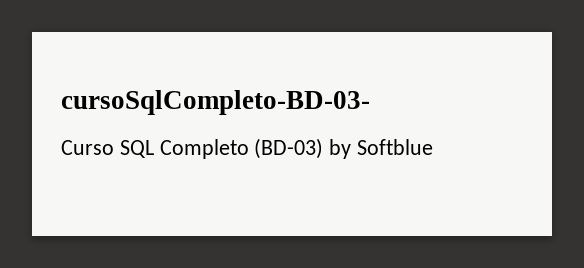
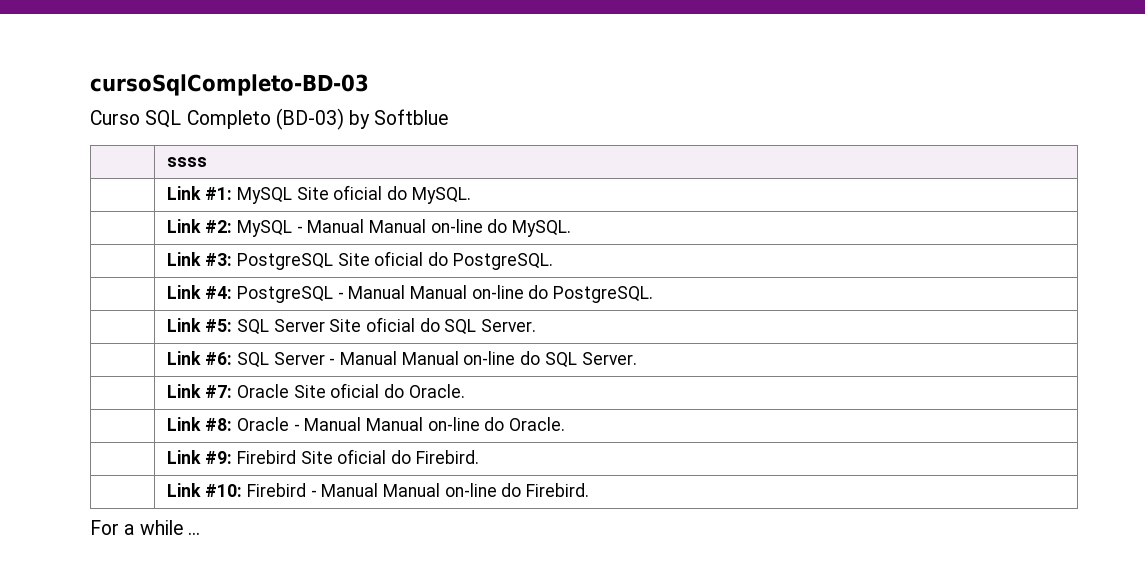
[61,90,370,115] cursoSqlCompleto-BD-03- -> [90,74,369,96] cursoSqlCompleto-BD-03
(434, 147) none -> [167,157,208,167] [167,185,471,204] [167,219,572,237] [167,251,553,270] [167,285,654,303] [167,317,537,335] [167,351,637,368] [167,383,465,398] [167,417,566,431] [167,449,479,464] [167,483,590,497] [90,520,200,535] // | ssss // | Link #1: MySQL Site oficial do MySQL. // | Link #2: MySQL - Manual Manual on-line do MySQL. // | Link #3: PostgreSQL Site oficial do PostgreSQL. // | Link #4: PostgreSQL - Manual Manual on-line do PostgreSQL. // | Link #5: SQL Server Site oficial do SQL Server. // | Link #6: SQL Server - Manual Manual on-line do SQL Server. // | Link #7: Oracle Site oficial do Oracle. // | Link #8: Oracle - Manual Manual on-line do Oracle. // | Link #9: Firebird Site oficial do Firebird. // | Link #10: Firebird - Manual Manual on-line do Firebird. // For a while ...

